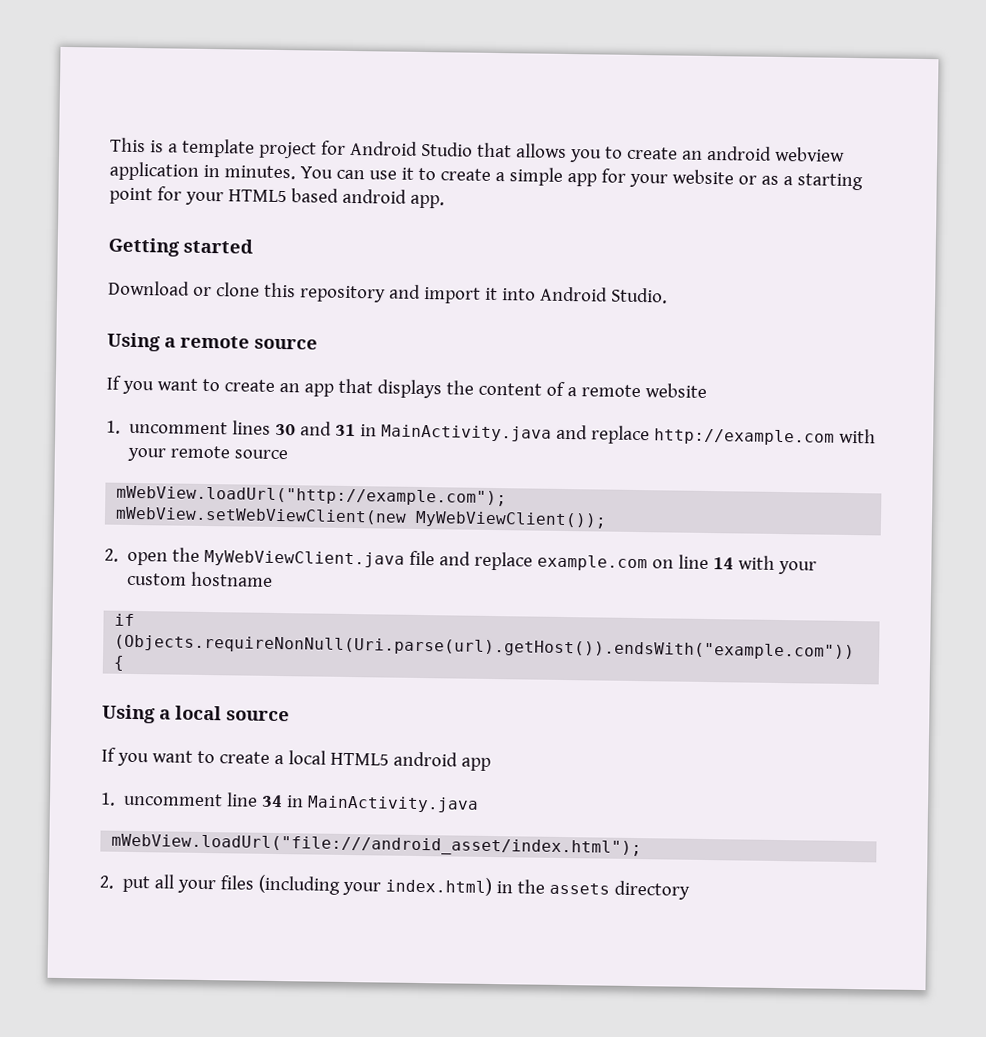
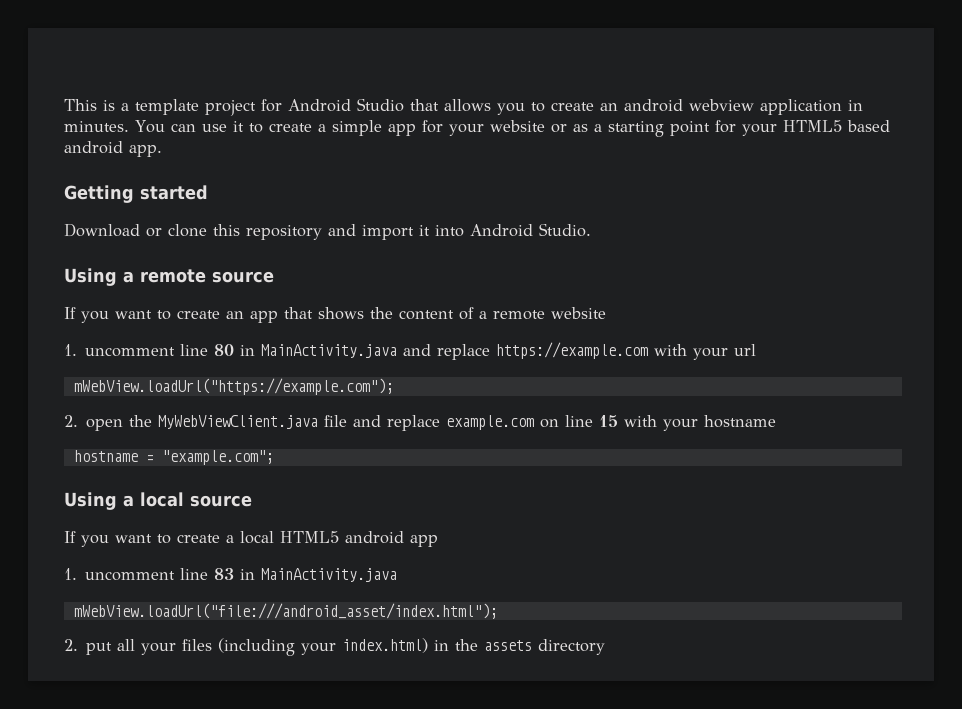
[376,379,442,399] displays -> [318,307,364,320] shows
[232,420,357,437] lines 30 and 31 -> [180,344,235,356] line 80
[654,428,877,446] [127,445,289,462] [116,485,508,507] [115,506,608,529] http://example.com with your remote source // mWebView.loadUrl("http://example.com"); // mWebView.setWebViewClient(new MyWebViewClient()); -> [496,342,757,360] [73,378,394,395] https://example.com with your url // mWebView.loadUrl("https://example.com");
[713,555,818,575] [127,572,188,586] 14 with your custom -> [599,415,699,431] 15 with your
[114,613,136,627] [114,634,856,661] [113,655,126,671] if (Objects.requireNonNull(Uri.parse(url).getHost()).endsWith("example.com")) { -> [73,450,274,465] hostname = "example.com";
[261,794,284,808] 34 -> [214,568,235,580] 83

